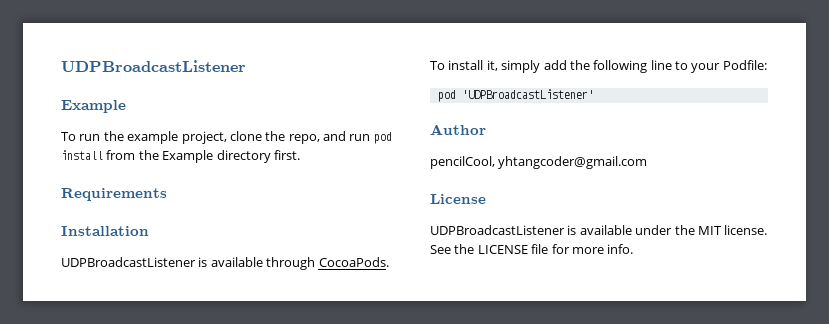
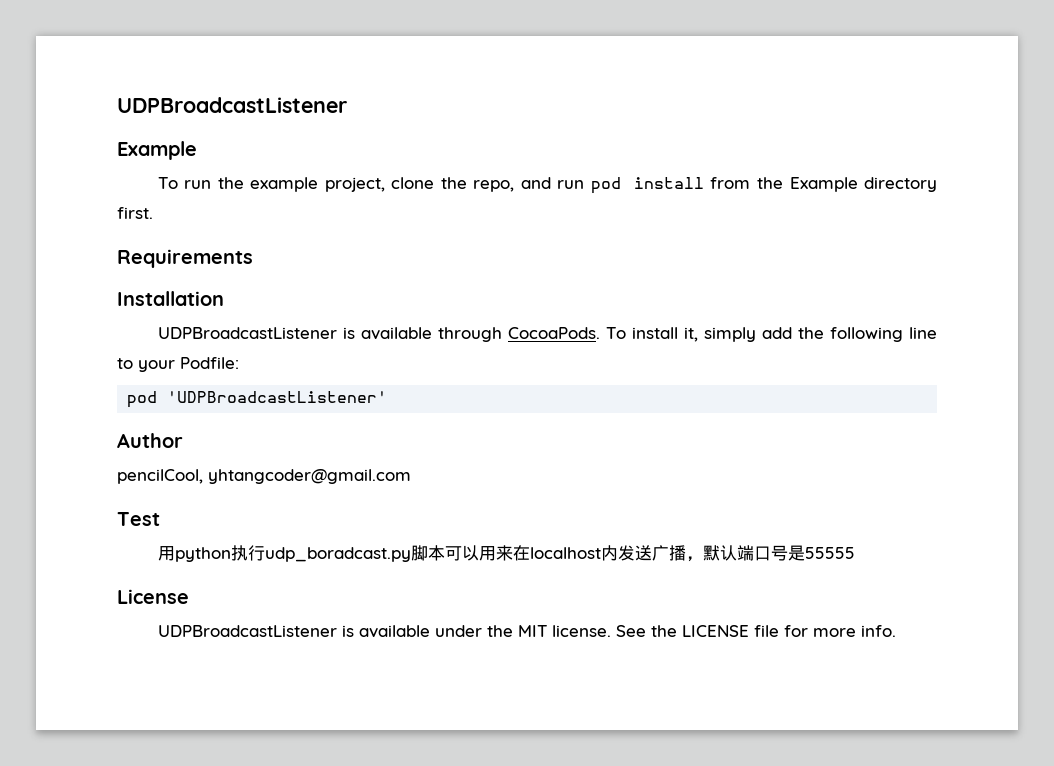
(648, 162) none -> [117,512,160,526] [157,545,855,562] // Test // 用python执行udp_boradcast.py脚本可以用来在localhost内发送广播，默认端口号是55555

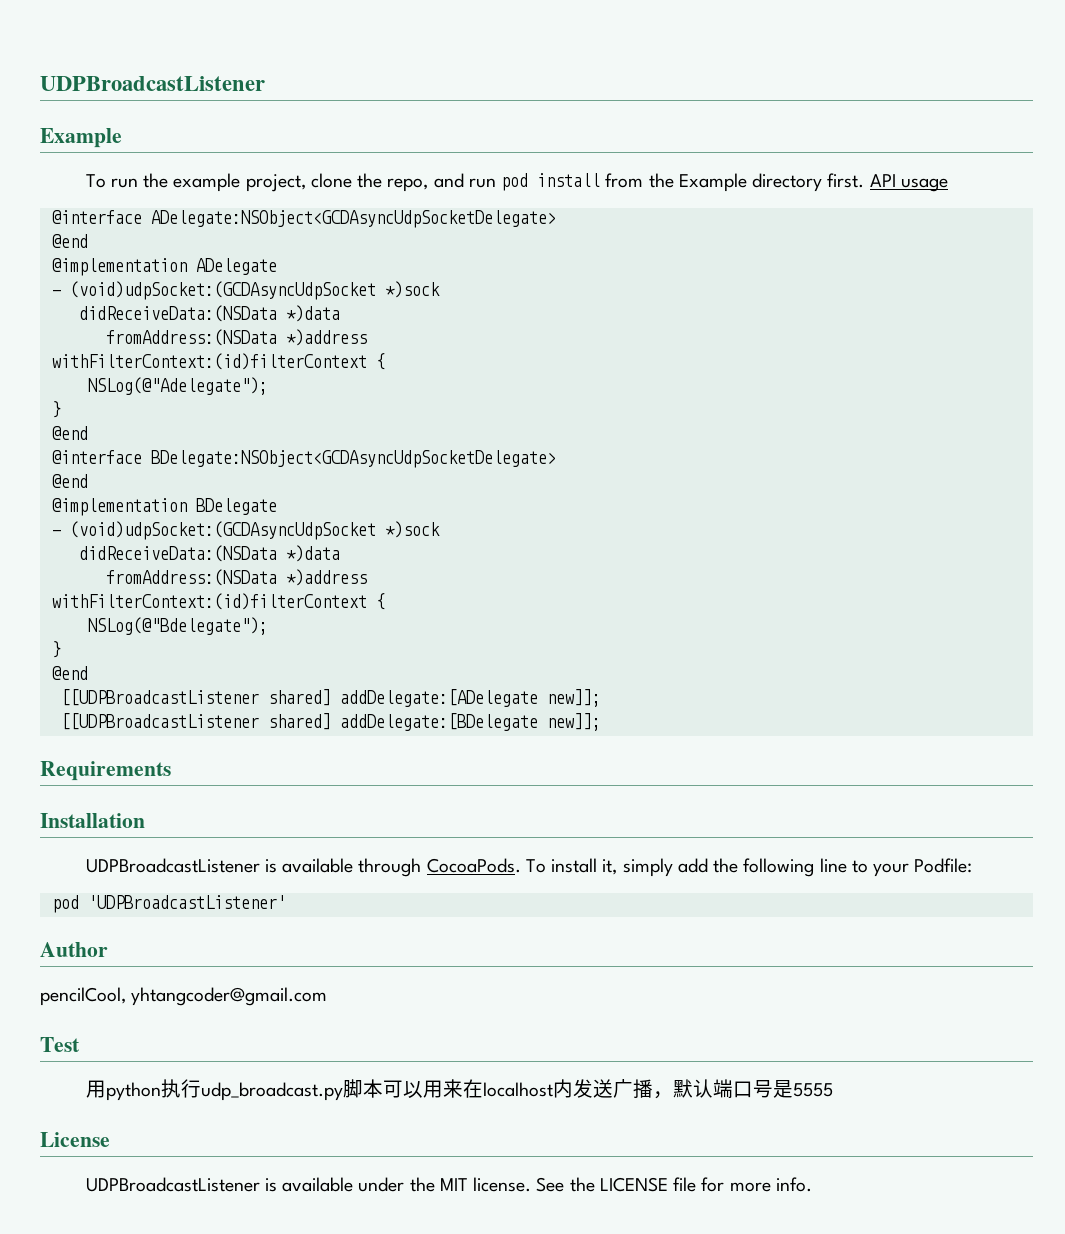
(153, 213) none -> [869,174,949,192] [51,210,556,228] [51,234,88,248] [51,258,277,276] [51,281,440,300] [78,305,340,322] [105,329,367,346] [51,353,385,370] [87,377,268,395] [51,401,61,418] [51,426,88,440] [51,450,556,468] [51,474,88,488] [51,498,277,516] [51,521,440,540] [78,545,340,562] [105,569,367,586] [51,593,385,610] [87,617,268,635] [51,641,61,658] [51,666,88,680] [60,689,601,707] [60,713,601,731] API usage // @interface ADelegate:NSObject<GCDAsyncUdpSocketDelegate> // @end // @implementation ADelegate // - (void)udpSocket:(GCDAsyncUdpSocket *)sock // didReceiveData:(NSData *)data // fromAddress:(NSData *)address // withFilterContext:(id)filterContext { // NSLog(@"Adelegate"); // } // @end // @interface BDelegate:NSObject<GCDAsyncUdpSocketDelegate> // @end // @implementation BDelegate // - (void)udpSocket:(GCDAsyncUdpSocket *)sock // didReceiveData:(NSData *)data // fromAddress:(NSData *)address // withFilterContext:(id)filterContext { // NSLog(@"Bdelegate"); // } // @end // [[UDPBroadcastListener shared] addDelegate:[ADelegate new]]; // [[UDPBroadcastListener shared] addDelegate:[BDelegate new]];
[264,547,411,562] udp_boradcast.py -> [200,1082,343,1101] udp_broadcast.py
[804,547,855,559] 55555 -> [792,1083,833,1097] 5555

